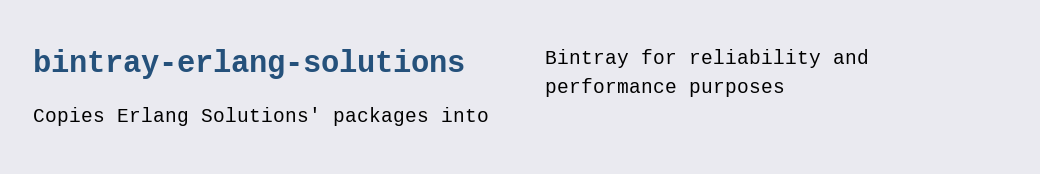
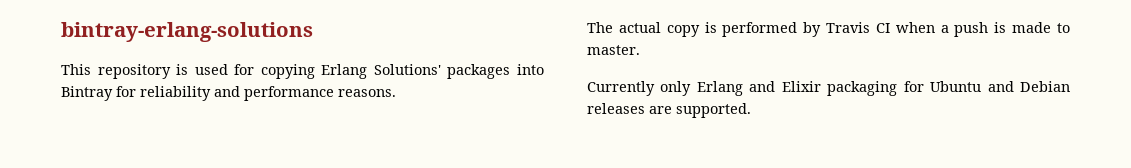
[33,107,105,126] Copies -> [61,64,315,79] This repository is used for copying
[689,81,785,97] purposes -> [338,89,396,97] [587,22,1070,37] [587,45,640,55] [587,81,1070,96] [587,103,751,118] reasons. // The actual copy is performed by Travis CI when a push is made to master. // Currently only Erlang and Elixir packaging for Ubuntu and Debian releases are supported.

